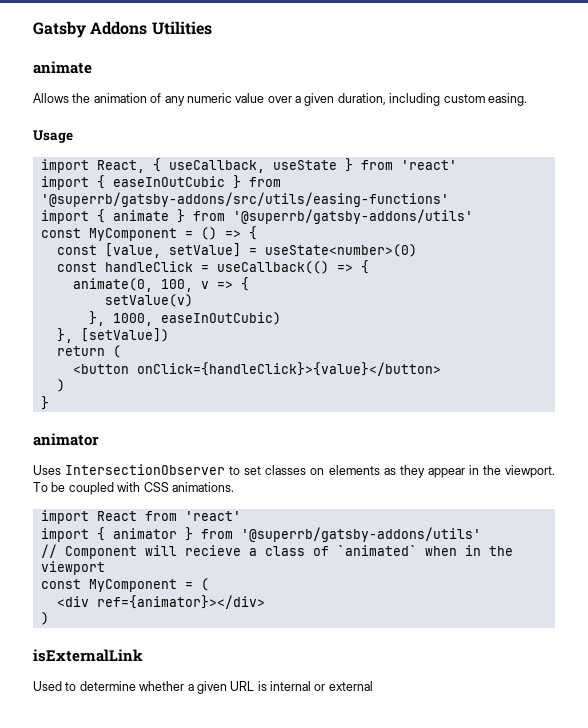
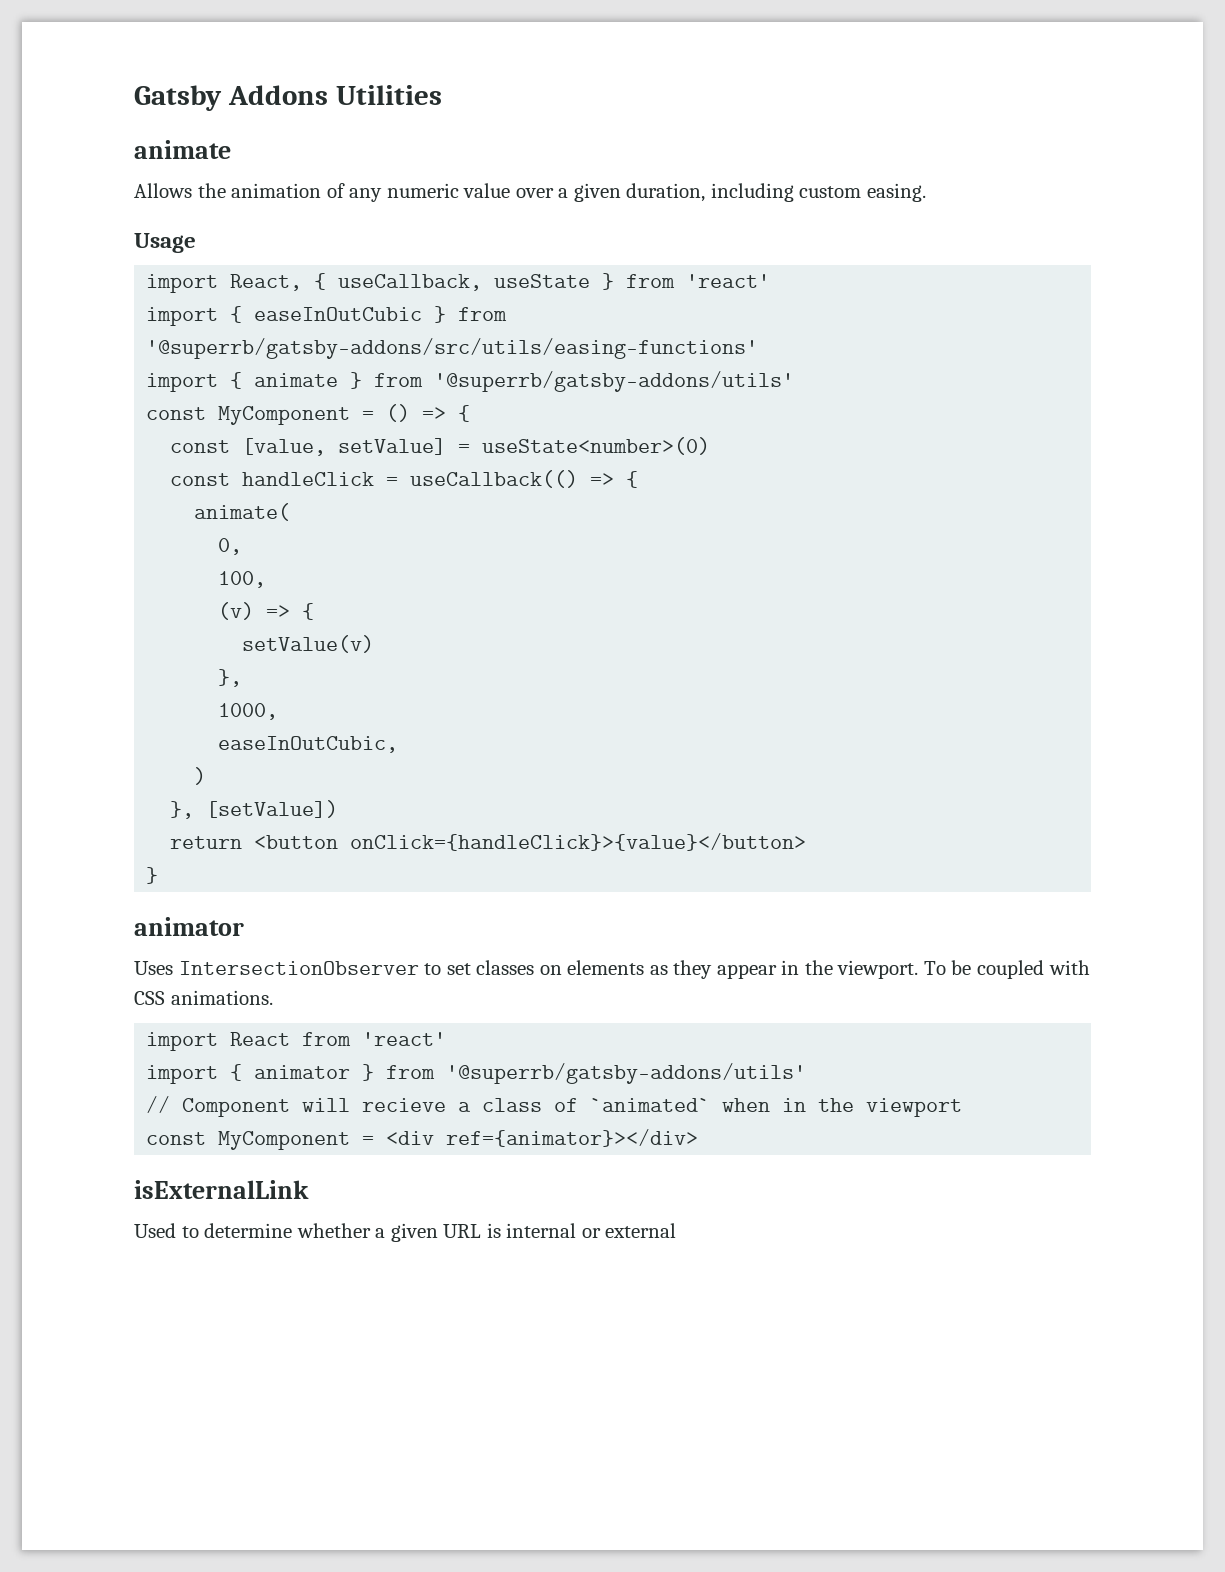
[72,278,153,292] animate(0, -> [194,503,291,521] [218,538,243,555] animate( // 0, //
[200,281,209,289] v -> [218,602,255,620] // (v)
(105, 318) none -> (243, 678) //
[160,312,281,325] easeInOutCubic) -> [218,736,399,753] [194,767,207,785] // easeInOutCubic, // )
[112,345,121,358] ( // -> (243, 842) none
[56,379,65,392] // ) -> (807, 842) none
[200,578,209,591] ( // -> (375, 1140) none
[40,612,49,625] // ) -> (699, 1138) none

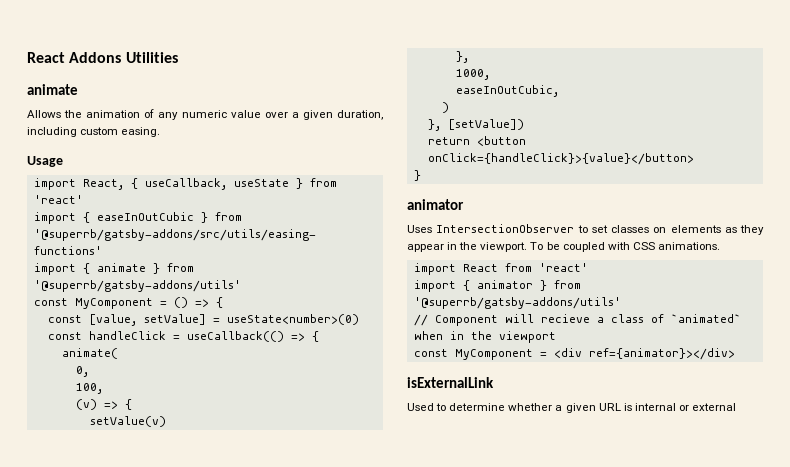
[134,85,222,111] Gatsby -> [27,52,65,63] React

